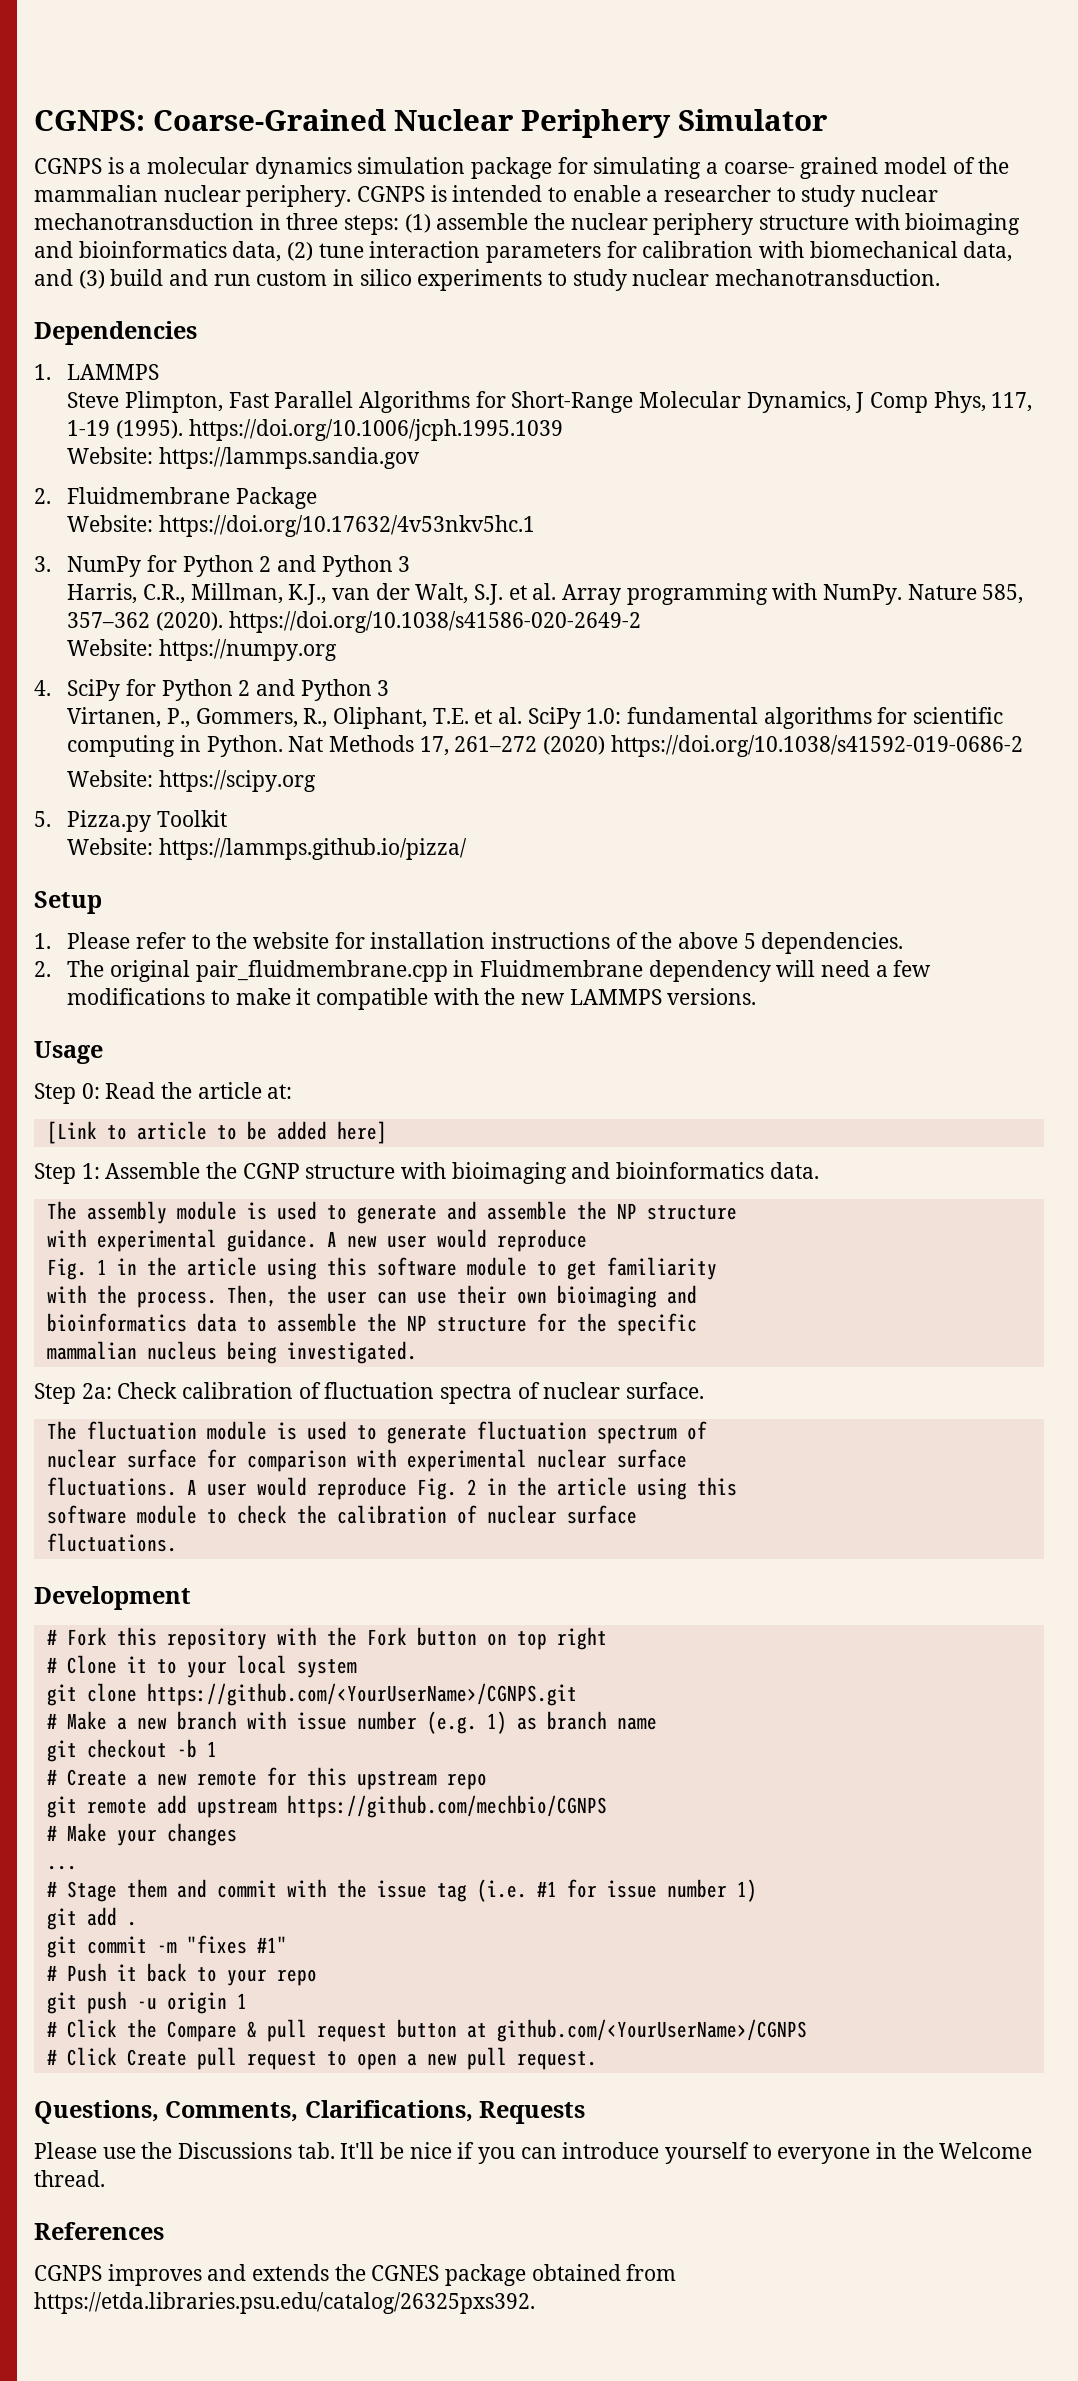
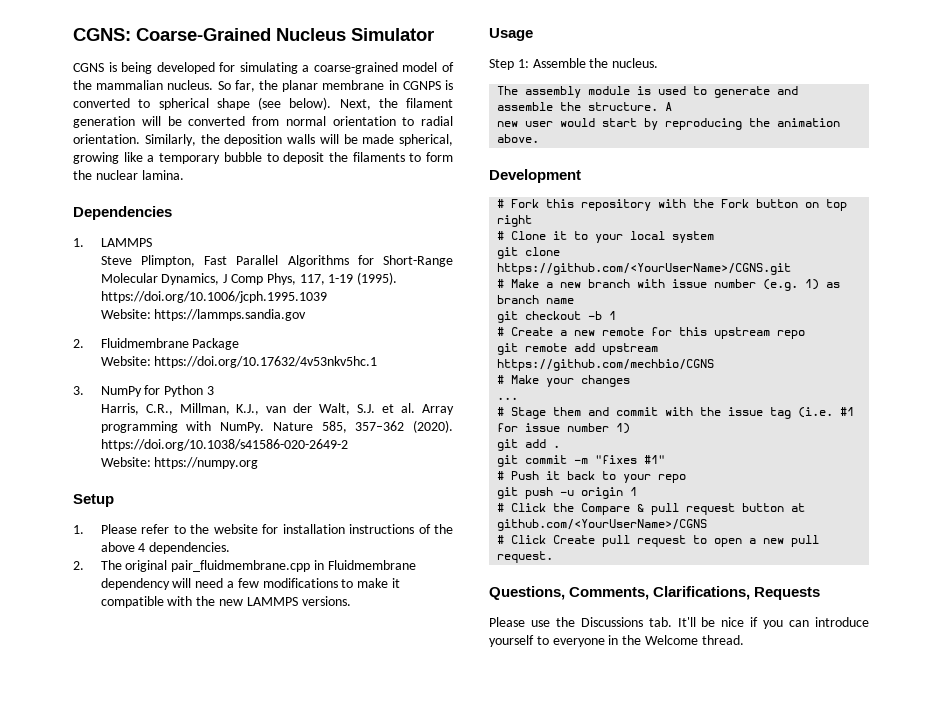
[34,109,827,138] [34,157,553,179] CGNPS: Coarse-Grained Nuclear Periphery Simulator // CGNPS is a molecular dynamics simulation package -> [73,28,434,41] [73,62,215,74] CGNS: Coarse-Grained Nucleus Simulator // CGNS is being developed
[723,157,879,179] coarse- grained -> [313,62,398,74] coarse-grained
[163,185,939,207] [34,213,1021,235] [34,241,1013,263] [34,269,941,291] nuclear periphery. CGNPS is intended to enable a researcher to study nuclear mechanotransduction in three steps: (1) assemble the nuclear periphery structure with bioimaging and bioinformatics data, (2) tune interaction parameters for calibration with biomechanical data, and (3) build and run custom in silico experiments to study nuclear mechanotransduction. -> [167,80,453,92] [73,97,453,110] [73,116,453,128] [73,134,453,146] [73,152,453,164] [73,170,184,180] nucleus. So far, the planar membrane in CGNPS is converted to spherical shape (see below). Next, the filament generation will be converted from normal orientation to radial orientation. Similarly, the deposition walls will be made spherical, growing like a temporary bubble to deposit the filaments to form the nuclear lamina.
[259,555,393,577] 2 and Python -> (204, 391) none
[34,679,390,701] [67,707,1004,729] [67,735,1023,757] [67,770,317,792] [34,810,228,832] [67,838,468,860] // 4. SciPy for Python 2 and Python 3 // Virtanen, P., Gommers, R., Oliphant, T.E. et al. SciPy 1.0: fundamental algorithms for scientific computing in Python. Nat Methods 17, 261–272 (2020) https://doi.org/10.1038/s41592-019-0686-2 // Website: https://scipy.org // 5. Pizza.py Toolkit // Website: https://lammps.github.io/pizza/ -> (259, 463) none
[743,933,756,949] 5 -> [138,543,146,552] 4
[81,1082,293,1099] [46,1121,387,1144] [34,1162,819,1184] 0: Read the article at: // [Link to article to be added here] // Step 1: Assemble the CGNP structure with bioimaging and bioinformatics data. -> [517,58,659,68] 1: Assemble the nucleus.
[616,1203,737,1220] [46,1229,587,1252] [46,1257,717,1280] [46,1285,697,1308] [46,1313,697,1336] [46,1341,417,1364] [34,1382,705,1404] [46,1421,707,1444] [46,1449,687,1472] [46,1477,737,1500] [46,1505,637,1524] [46,1533,177,1552] NP structure // with experimental guidance. A new user would reproduce // Fig. 1 in the article using this software module to get familiarity // with the process. Then, the user can use their own bioimaging and // bioinformatics data to assemble the NP structure for the specific // mammalian nucleus being investigated. // Step 2a: Check calibration of fluctuation spectra of nuclear surface. // The fluctuation module is used to generate fluctuation spectrum of // nuclear surface for comparison with experimental nuclear surface // fluctuations. A user would reproduce Fig. 2 in the article using this // software module to check the calibration of nuclear surface // fluctuations. -> [588,102,673,111] [497,118,841,130] [497,134,540,143] structure. A // new user would start by reproducing the animation above.
[146,1683,577,1706] https://github.com/<YourUserName>/CGNPS.git -> [497,263,792,275] https://github.com/<YourUserName>/CGNS.git
[286,1795,607,1818] https://github.com/mechbio/CGNPS -> [497,359,715,371] https://github.com/mechbio/CGNS
[496,2019,807,2042] github.com/<YourUserName>/CGNPS -> [497,519,708,531] github.com/<YourUserName>/CGNS
[34,2222,164,2240] [34,2264,677,2286] [34,2292,535,2314] // References // CGNPS improves and extends the CGNES package obtained from https://etda.libraries.psu.edu/catalog/26325pxs392. -> (744, 640) none

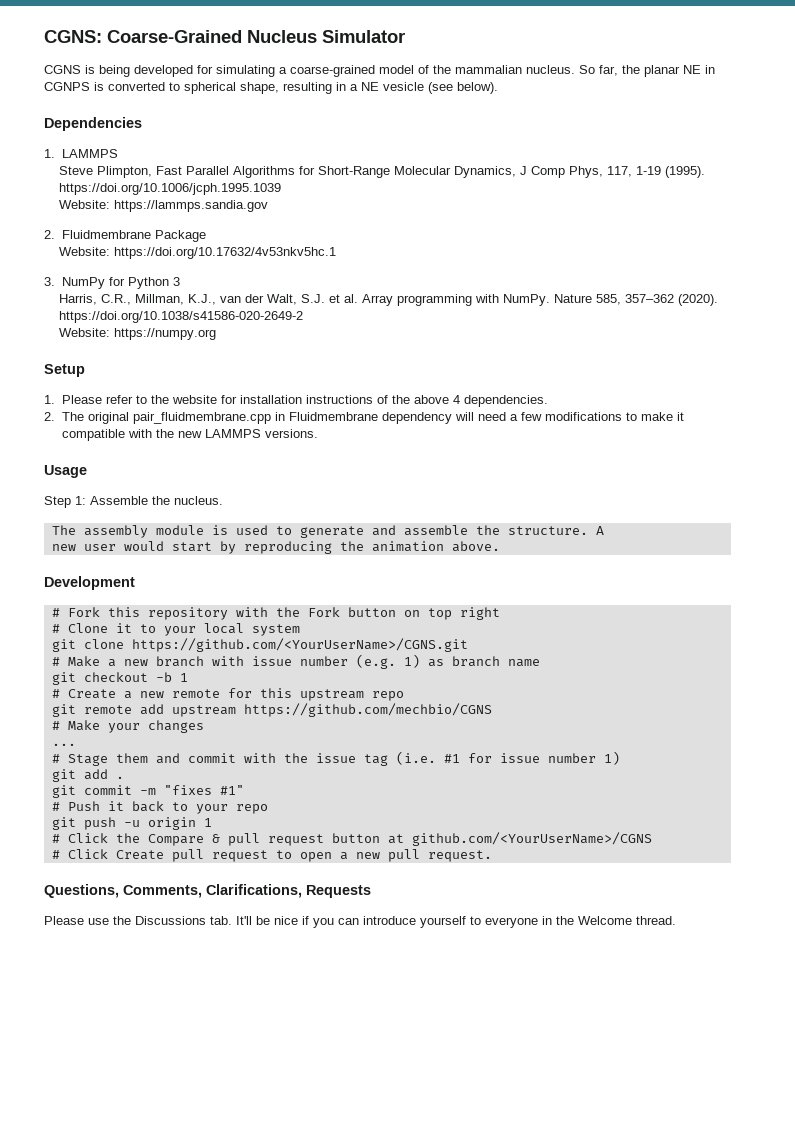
[322,80,385,90] membrane -> [683,65,701,74] NE
[216,97,453,110] [73,116,453,128] [73,134,453,146] [73,152,453,164] [73,170,184,180] shape (see below). Next, the filament generation will be converted from normal orientation to radial orientation. Similarly, the deposition walls will be made spherical, growing like a temporary bubble to deposit the filaments to form the nuclear lamina. -> [240,82,498,94] shape, resulting in a NE vesicle (see below).

